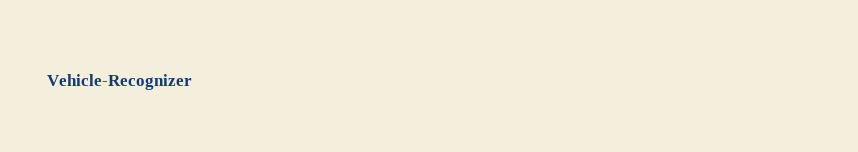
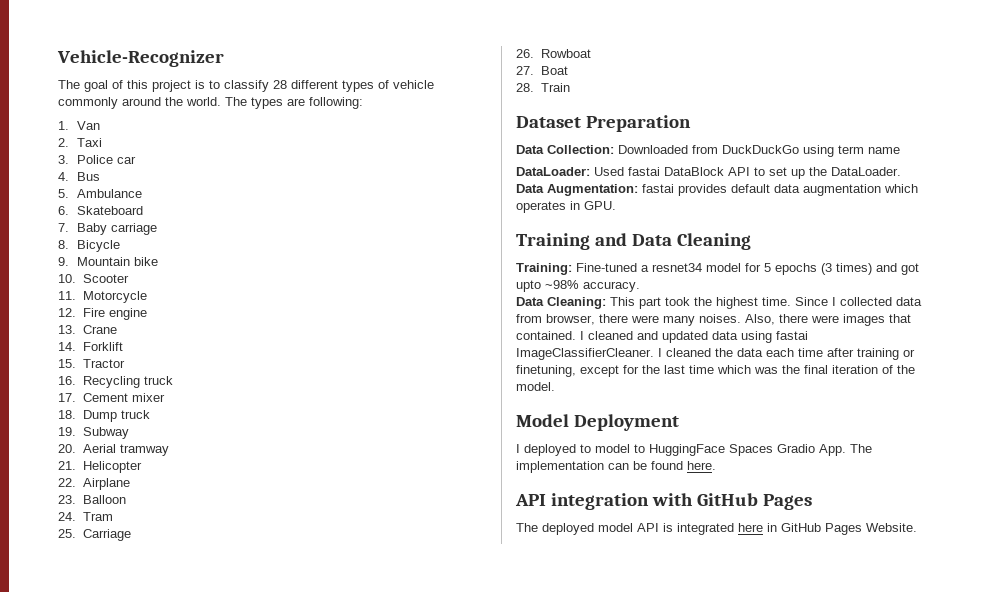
(192, 82) none -> [58,80,434,92] [58,97,363,109] [58,121,100,130] [58,138,102,147] [58,155,136,164] [58,172,100,181] [58,189,142,198] [58,206,143,215] [58,223,157,235] [58,240,120,252] [58,257,158,266] [58,274,129,283] [58,291,147,303] [58,308,147,320] [58,325,117,334] [58,342,123,351] [58,359,125,368] [58,376,173,388] [58,393,165,402] [58,410,150,422] [58,427,129,439] [58,444,169,456] [58,461,142,473] [58,478,130,490] [58,495,126,504] [58,512,113,521] [58,529,131,541] [516,49,591,58] [516,66,568,75] [516,83,570,92] [516,115,691,132] [516,145,900,157] [516,167,901,179] [516,184,918,196] [516,201,616,213] [516,233,751,250] [516,263,919,275] [516,280,640,292] [516,297,922,309] [516,314,911,326] [516,331,808,343] [516,348,915,360] [516,365,915,377] [516,382,555,391] [516,414,679,431] [516,444,872,456] [516,461,716,473] [515,493,812,510] [516,523,917,535] // The goal of this project is to classify 28 different types of vehicle commonly around the world. The types are following: // 1. Van // 2. Taxi // 3. Police car // 4. Bus // 5. Ambulance // 6. Skateboard // 7. Baby carriage // 8. Bicycle // 9. Mountain bike // 10. Scooter // 11. Motorcycle // 12. Fire engine // 13. Crane // 14. Forklift // 15. Tractor // 16. Recycling truck // 17. Cement mixer // 18. Dump truck // 19. Subway // 20. Aerial tramway // 21. Helicopter // 22. Airplane // 23. Balloon // 24. Tram // 25. Carriage // 26. Rowboat // 27. Boat // 28. Train // Dataset Preparation // Data Collection: Downloaded from DuckDuckGo using term name // DataLoader: Used fastai DataBlock API to set up the DataLoader. // Data Augmentation: fastai provides default data augmentation which operates in GPU. // Training and Data Cleaning // Training: Fine-tuned a resnet34 model for 5 epochs (3 times) and got upto ~98% accuracy. // Data Cleaning: This part took the highest time. Since I collected data from browser, there were many noises. Also, there were images that contained. I cleaned and updated data using fastai ImageClassifierCleaner. I cleaned the data each time after training or finetuning, except for the last time which was the final iteration of the model. // Model Deployment // I deployed to model to HuggingFace Spaces Gradio App. The implementation can be found here. // API integration with GitHub Pages // The deployed model API is integrated here in GitHub Pages Website.

